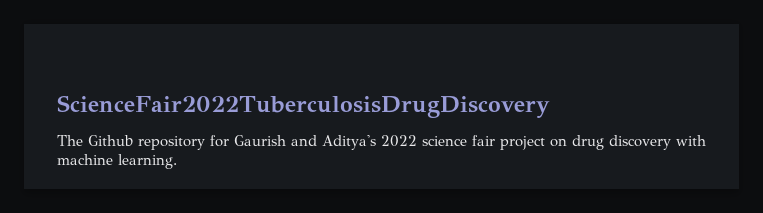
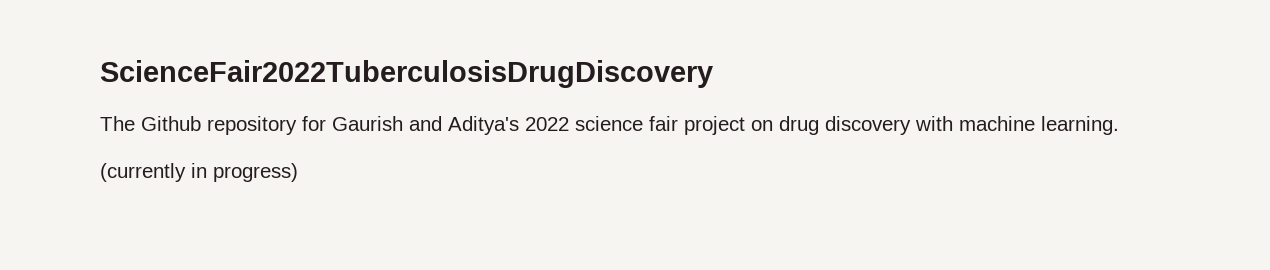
(177, 161) none -> [100,163,298,182] // (currently in progress)

